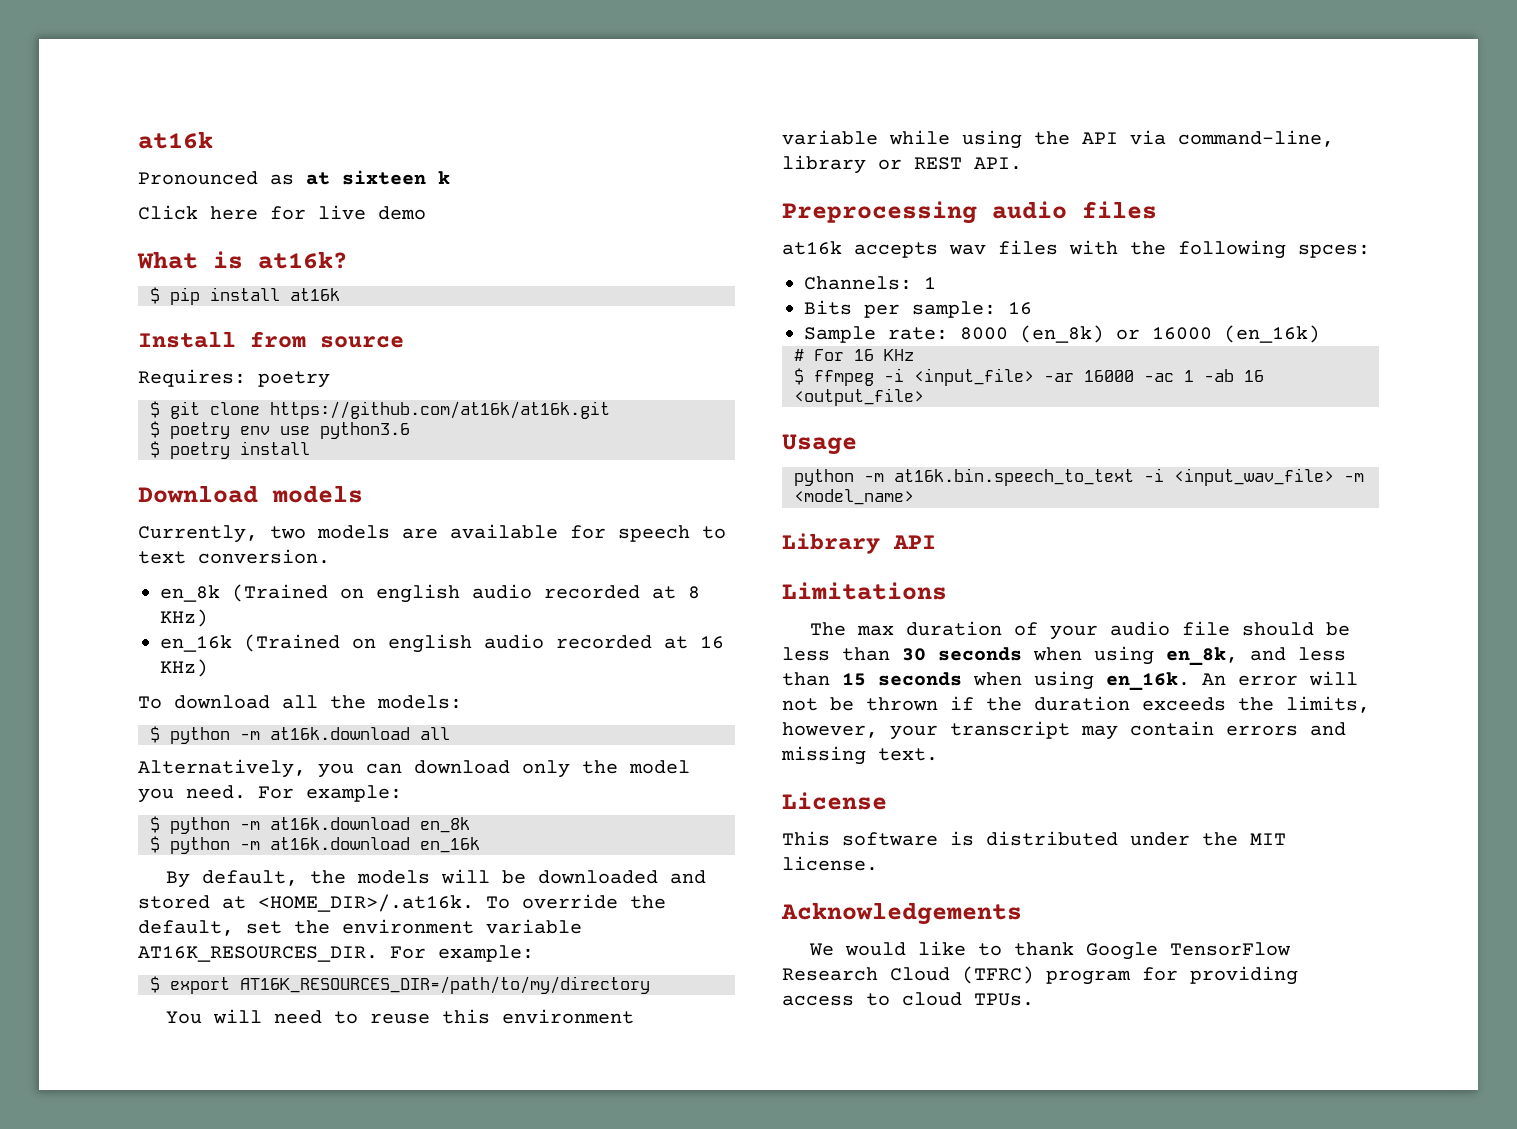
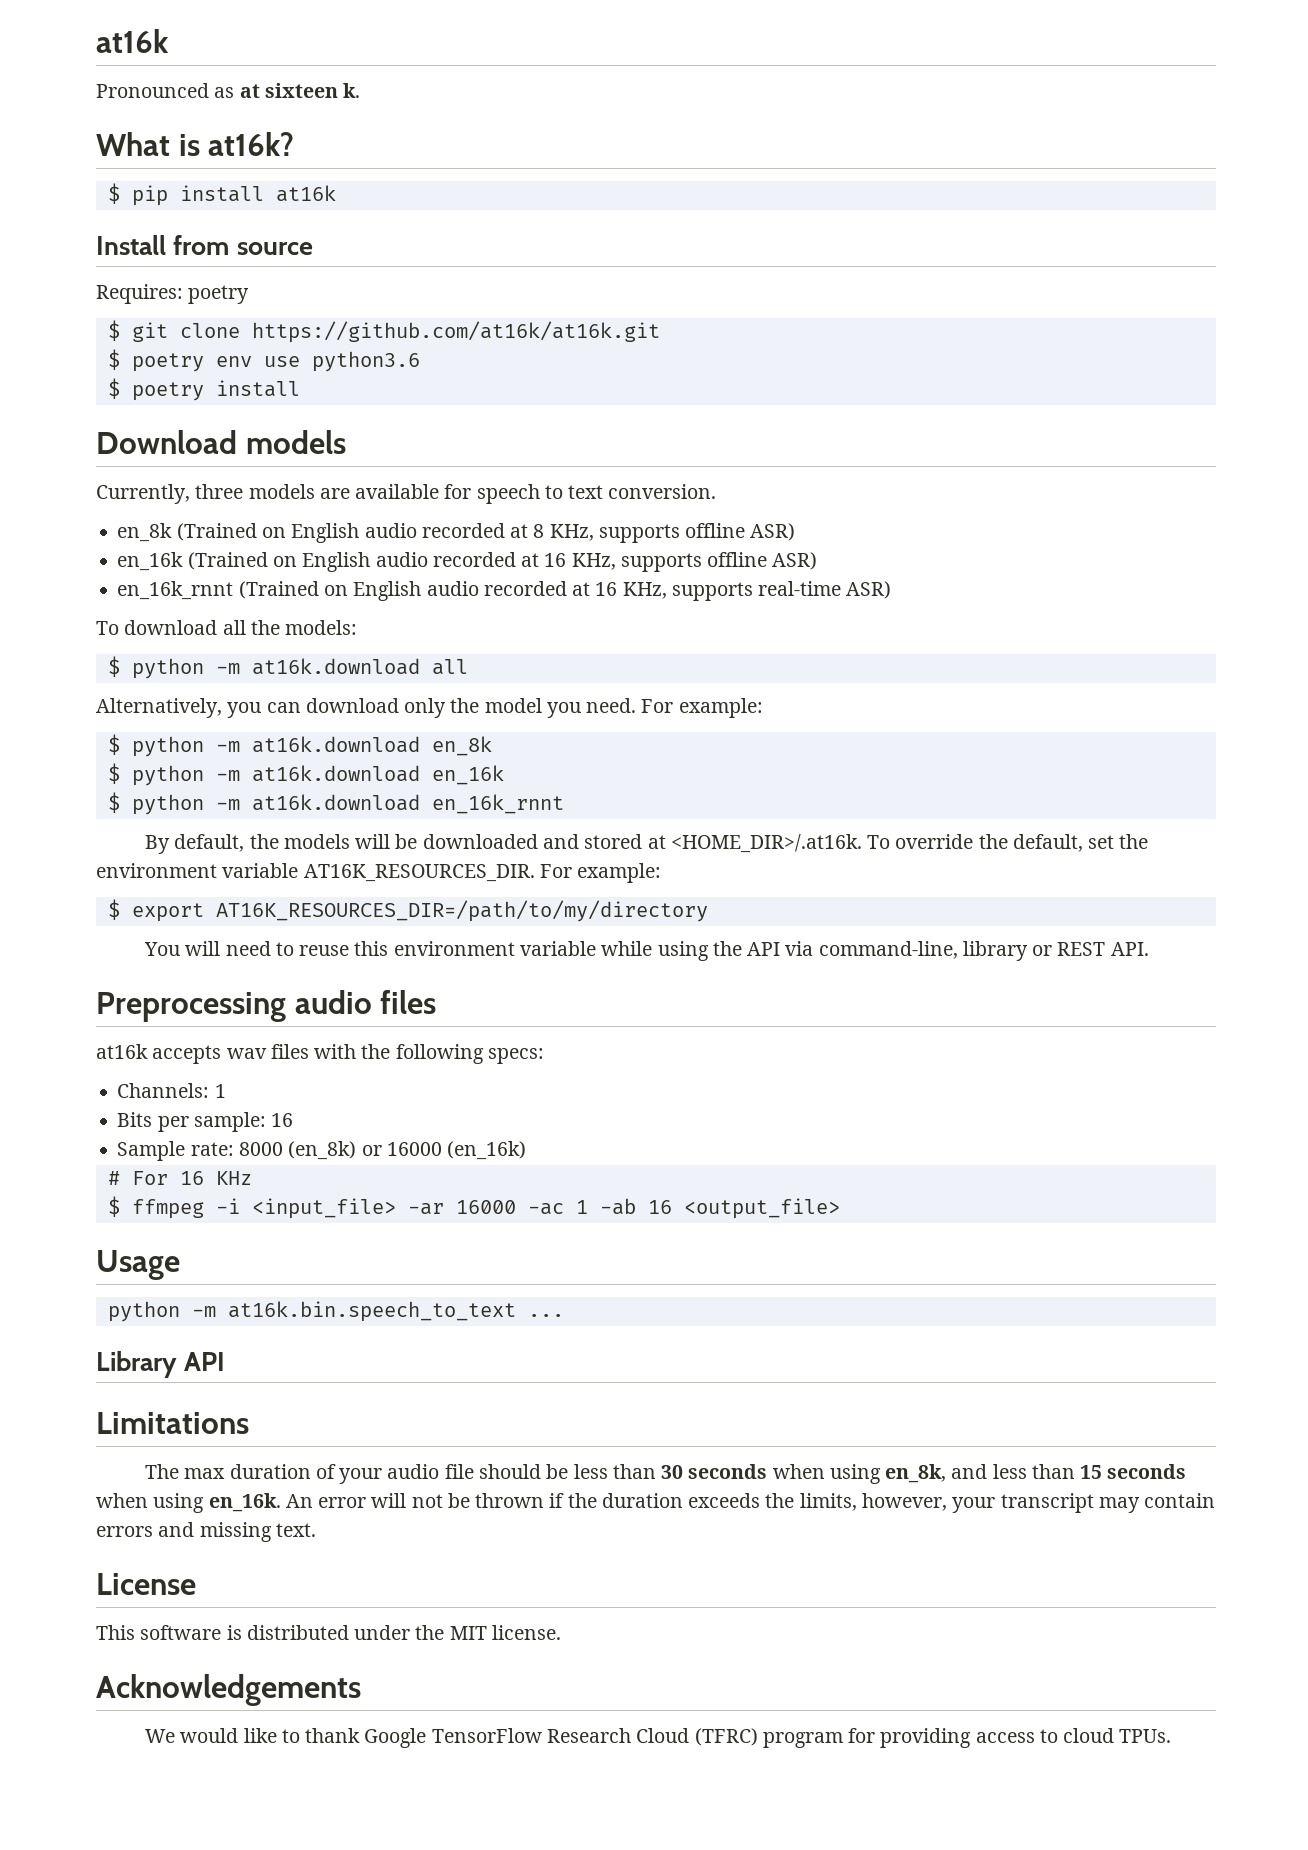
[438,171,450,184] [138,205,426,220] k // Click here for live demo -> [343,83,361,98] k.
[270,526,306,539] two -> [195,484,244,499] three
[376,584,460,603] english -> [291,523,360,543] English
[160,609,208,627] KHz) -> [549,523,796,543] KHz, supports offline ASR)
[388,634,724,653] [160,659,208,677] english audio recorded at 16 KHz) -> [302,552,818,572] [117,581,892,601] English audio recorded at 16 KHz, supports offline ASR) // en_16k_rnnt (Trained on English audio recorded at 16 KHz, supports real-time ASR)
(480, 845) none -> [107,792,564,815] // $ python -m at16k.download en_16k_rnnt
[1298,244,1370,258] spces: -> [487,1048,544,1064] specs:
[1144,468,1364,486] [794,489,914,505] -i <input_wav_file> -m <model_name> -> [527,1314,564,1317] ...

